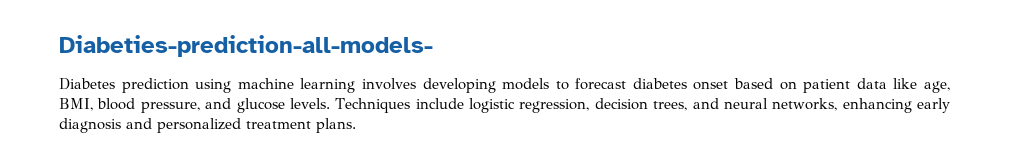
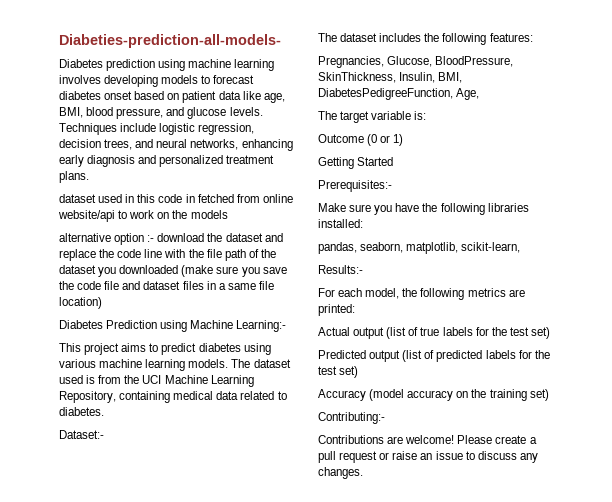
(356, 125) none -> [59,194,293,203] [58,210,228,222] [59,233,283,245] [59,249,276,261] [59,265,287,277] [59,281,274,290] [59,297,102,309] [59,320,287,332] [59,343,271,355] [59,359,291,371] [59,375,254,387] [59,391,287,403] [59,407,104,416] [59,430,104,439] [318,33,533,45] [318,56,514,68] [318,72,463,83] [318,88,480,100] [318,111,427,123] [318,134,404,146] [318,157,394,169] [318,180,392,192] [318,203,529,215] [318,219,363,228] [318,242,521,254] [318,265,363,274] [318,288,525,300] [318,304,355,316] [318,327,550,339] [318,350,550,362] [318,366,359,378] [318,389,549,401] [318,412,385,424] [318,435,537,444] [318,451,538,463] [318,467,363,479] // dataset used in this code in fetched from online website/api to work on the models // alternative option :- download the dataset and replace the code line with the file path of the dataset you downloaded (make sure you save the code file and dataset files in a same file location) // Diabetes Prediction using Machine Learning:- // This project aims to predict diabetes using various machine learning models. The dataset used is from the UCI Machine Learning Repository, containing medical data related to diabetes. // Dataset:- // The dataset includes the following features: // Pregnancies, Glucose, BloodPressure, SkinThickness, Insulin, BMI, DiabetesPedigreeFunction, Age, // The target variable is: // Outcome (0 or 1) // Getting Started // Prerequisites:- // Make sure you have the following libraries installed: // pandas, seaborn, matplotlib, scikit-learn, // Results:- // For each model, the following metrics are printed: // Actual output (list of true labels for the test set) // Predicted output (list of predicted labels for the test set) // Accuracy (model accuracy on the training set) // Contributing:- // Contributions are welcome! Please create a pull request or raise an issue to discuss any changes.

